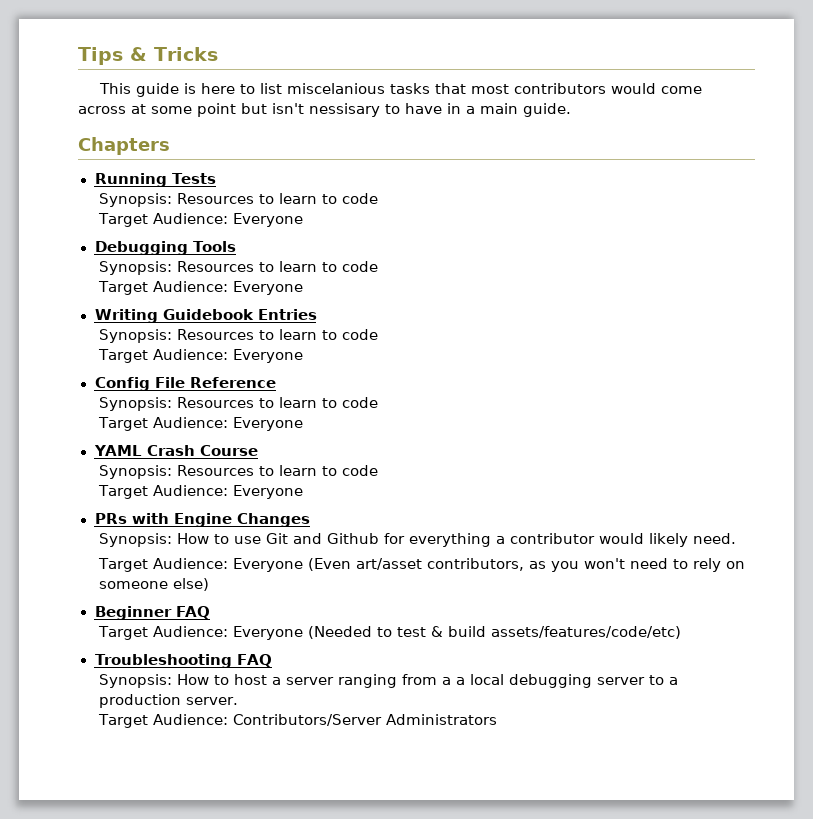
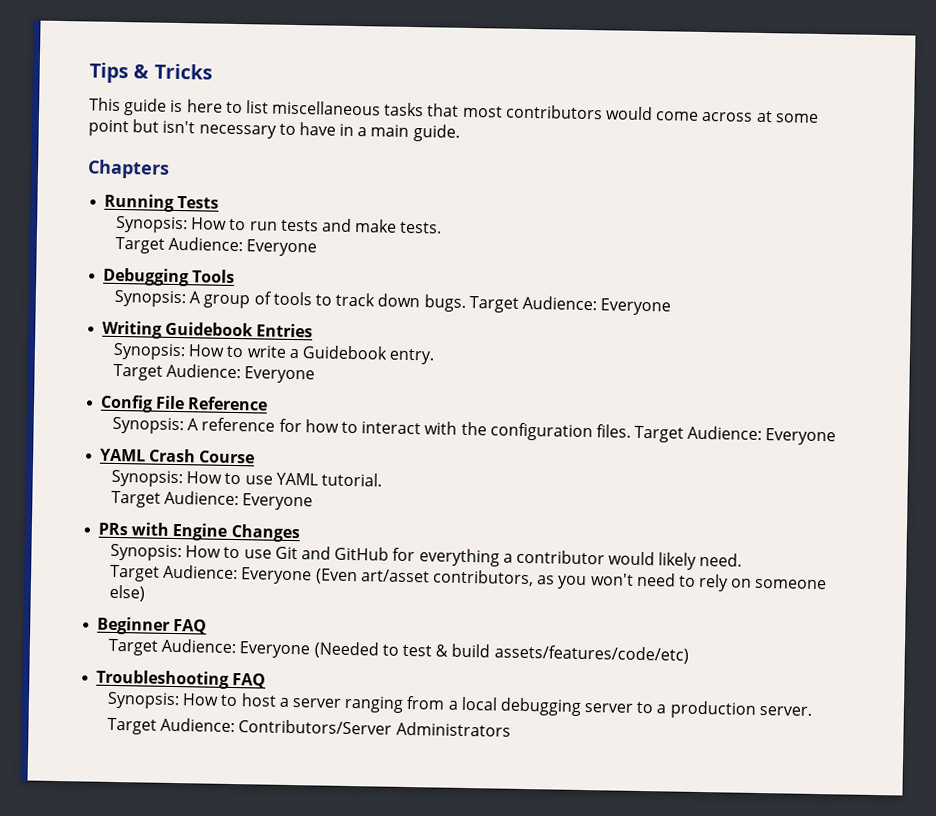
[287,83,386,94] miscelanious -> [272,100,382,116] miscellaneous
[309,103,380,117] nessisary -> [198,124,277,139] necessary
[177,193,379,204] Resources to learn to code -> [191,217,443,234] How to run tests and make tests.
[177,261,379,272] Resources to learn to code // -> [189,291,466,312] A group of tools to track down bugs.
[177,329,379,340] Resources to learn to code -> [188,344,435,365] How to write a Guidebook entry.
[177,397,379,408] Resources to learn to code // -> [187,417,631,442] A reference for how to interact with the configuration files.
[177,465,379,476] Resources to learn to code -> [186,471,382,487] How to use YAML tutorial.
[327,533,380,544] Github -> [334,546,390,561] GitHub
[456,677,466,685] a -> (458, 705) none

